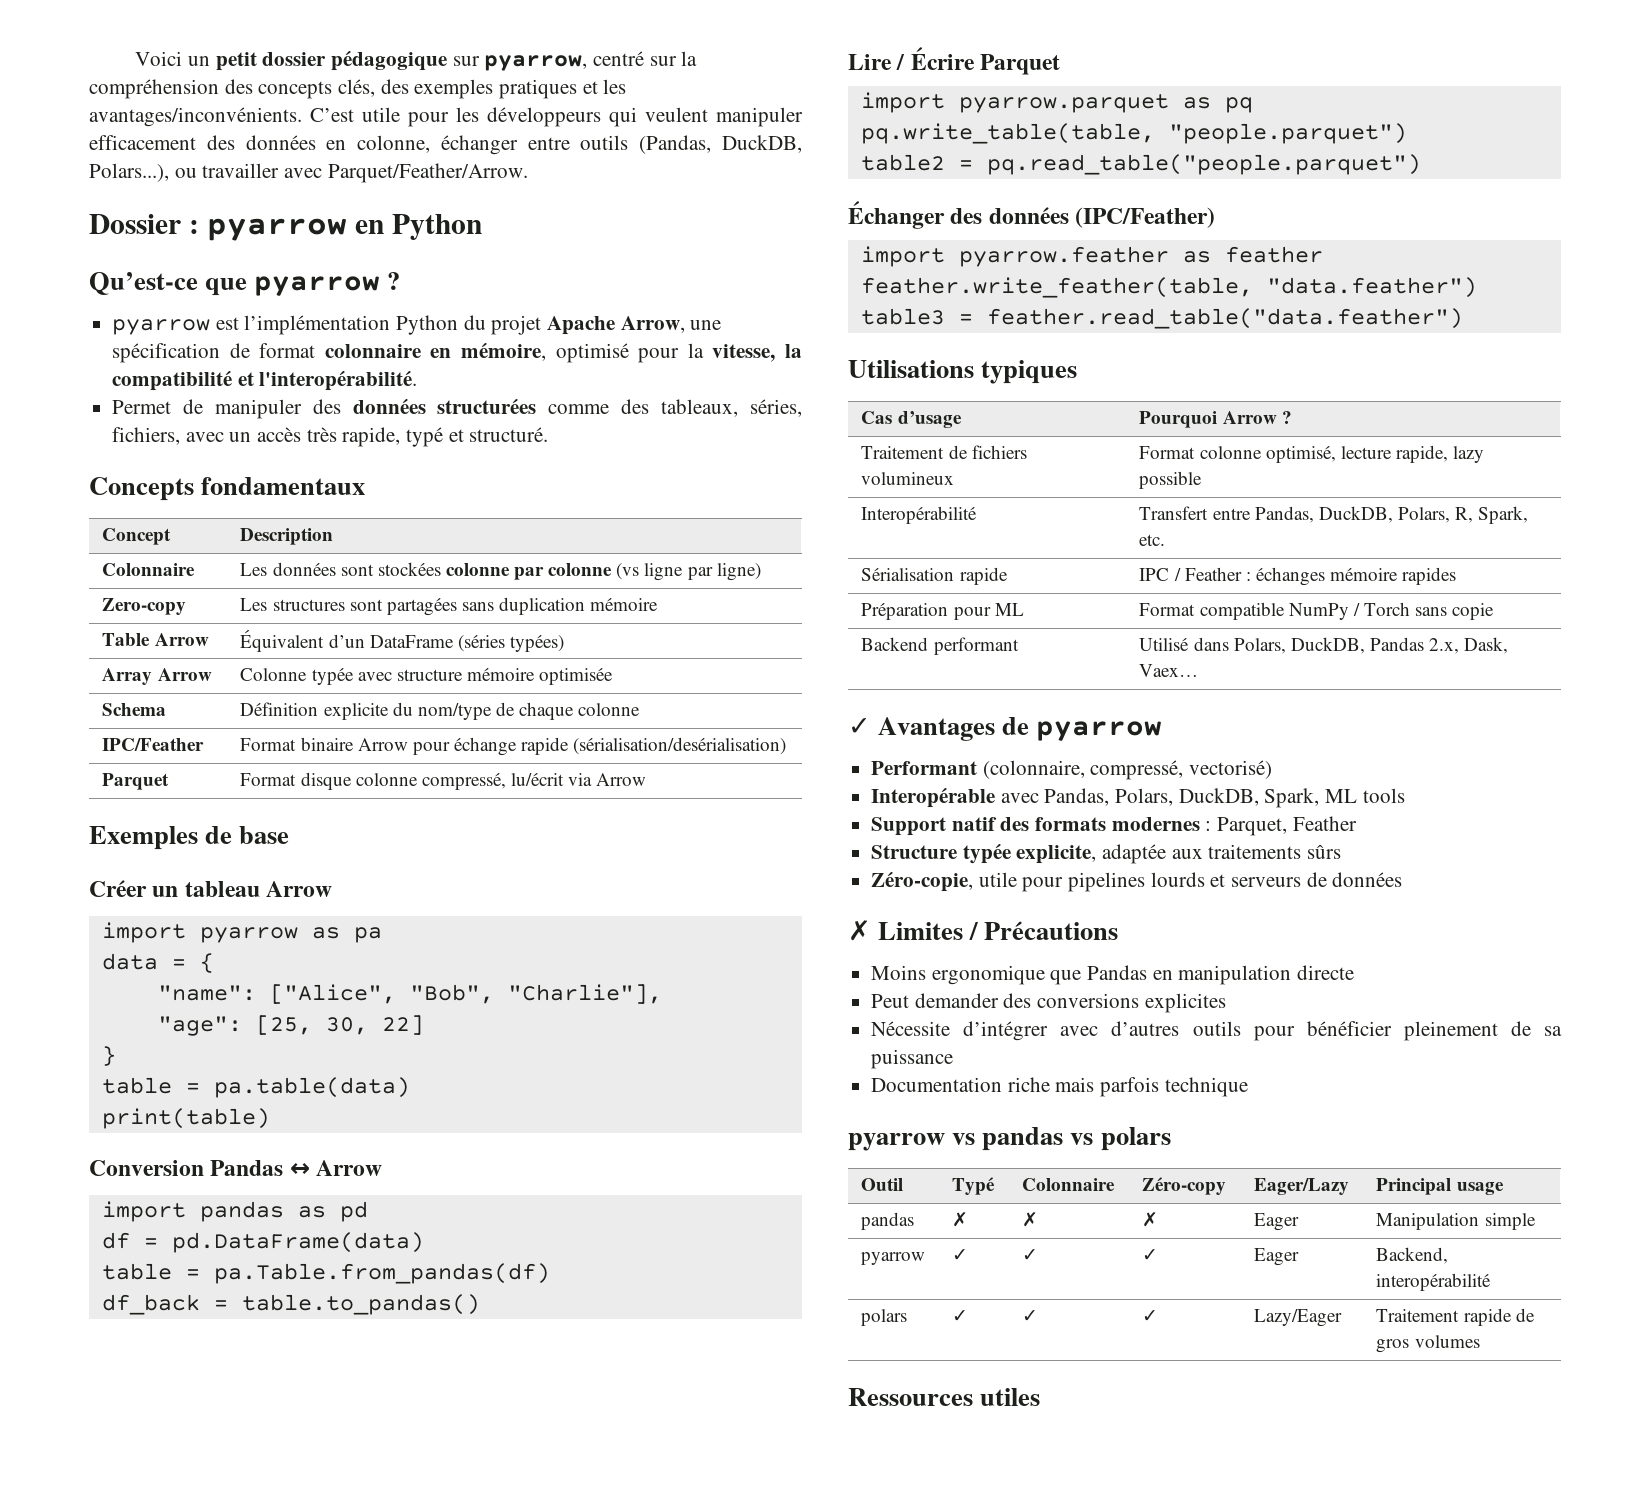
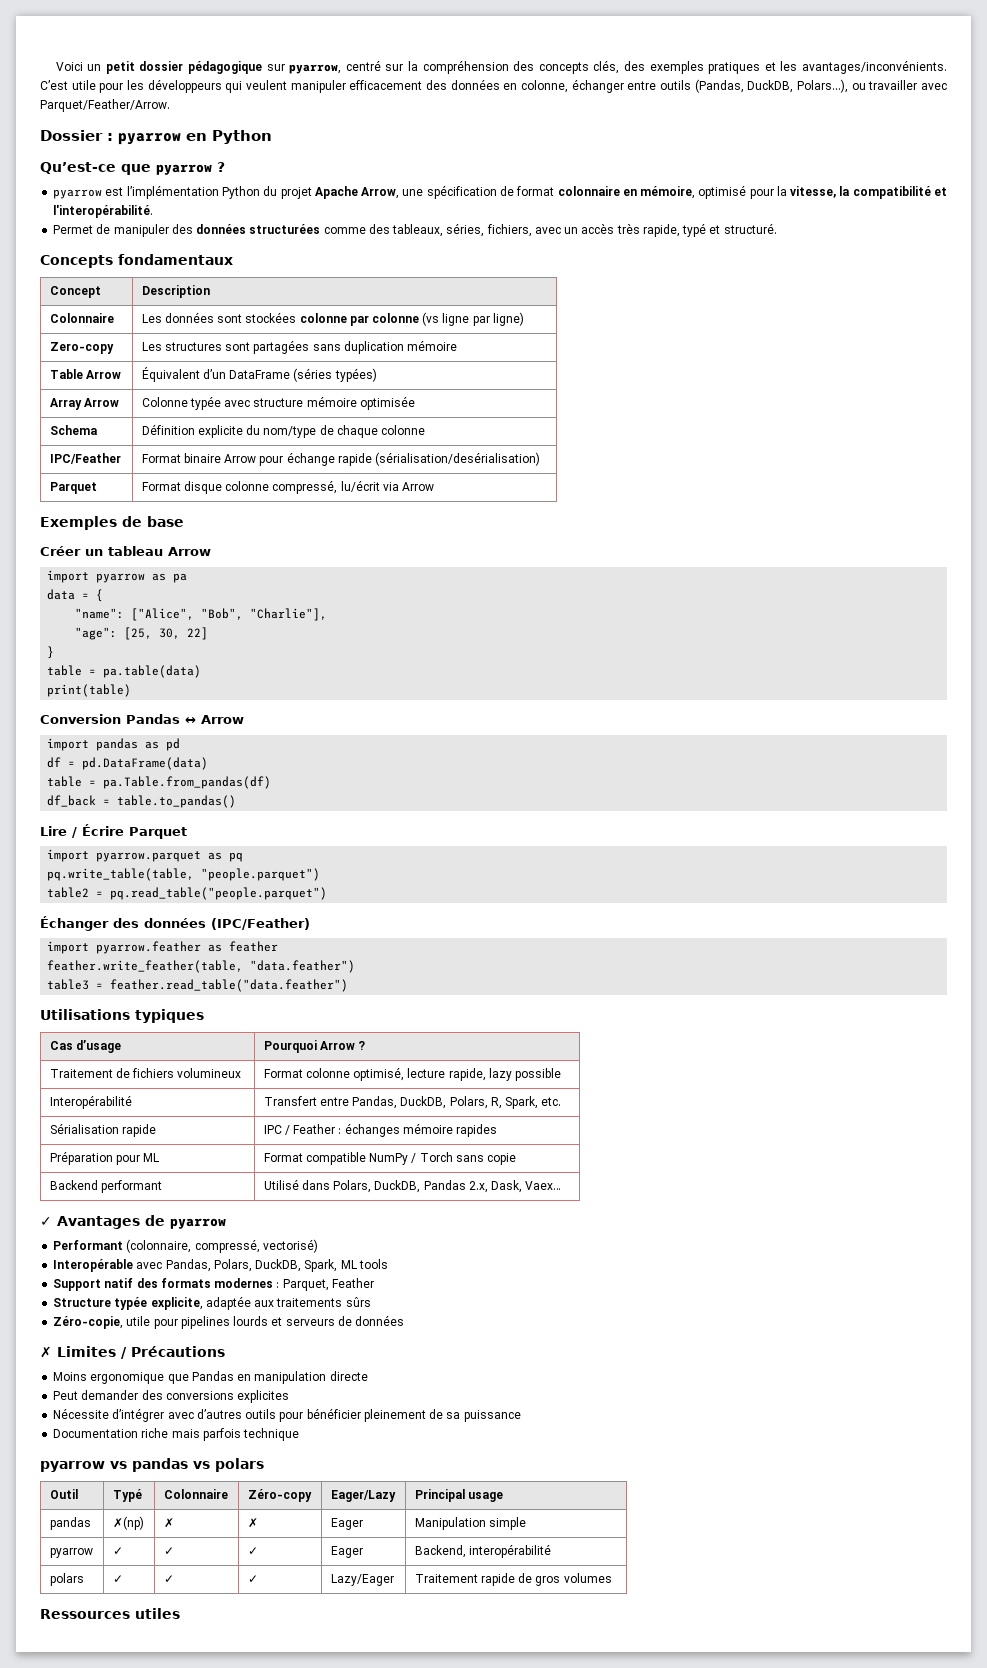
[952,1212,969,1227] ✗ -> [112,1516,144,1530] ✗(np)

